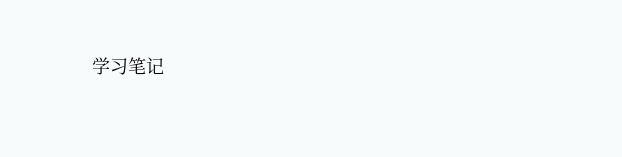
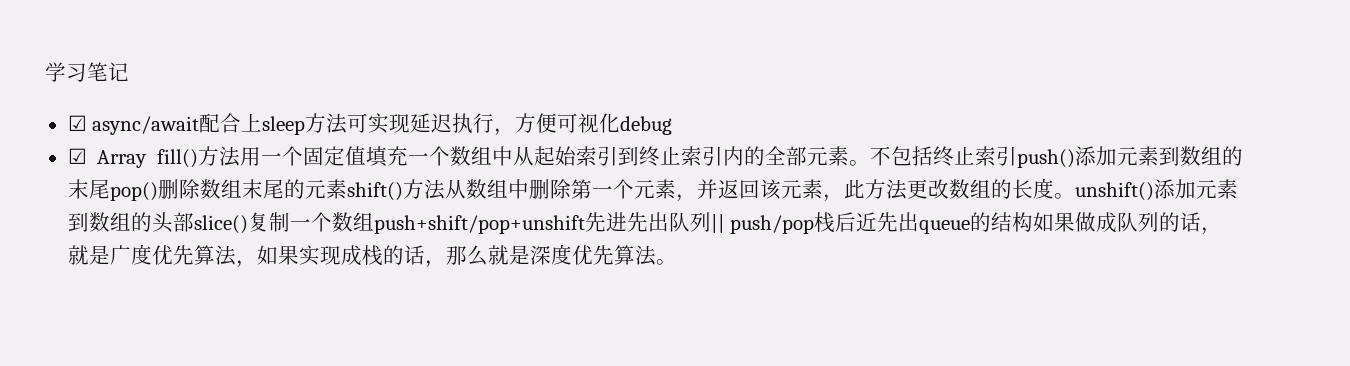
(164, 66) none -> [67,113,673,136] [67,146,1243,168] [67,178,1238,202] [67,212,1223,235] [67,244,677,268] // ☑ async/await配合上sleep方法可实现延迟执行，方便可视化debug // ☑ Array fill()方法用一个固定值填充一个数组中从起始索引到终止索引内的全部元素。不包括终止索引push()添加元素到数组的末尾pop()删除数组末尾的元素shift()方法从数组中删除第一个元素，并返回该元素，此方法更改数组的长度。unshift()添加元素到数组的头部slice()复制一个数组push+shift/pop+unshift先进先出队列|| push/pop栈后近先出queue的结构如果做成队列的话，就是广度优先算法，如果实现成栈的话，那么就是深度优先算法。

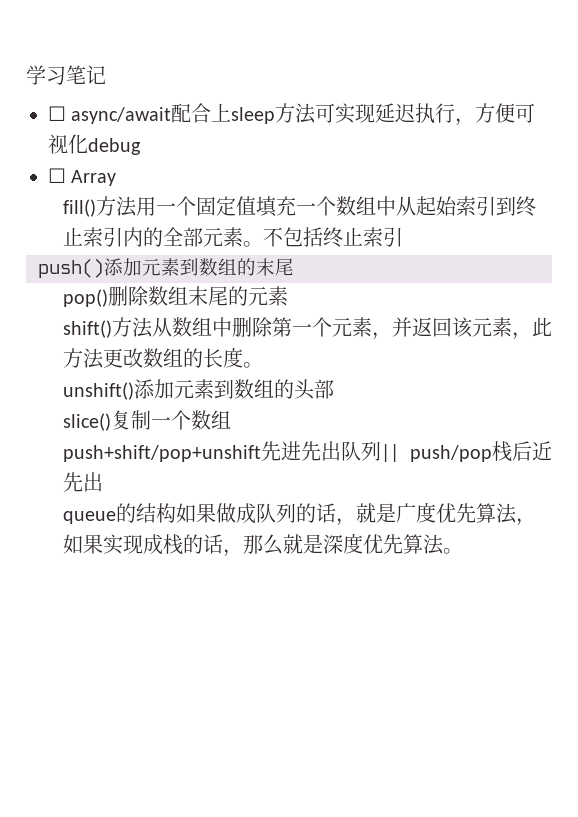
[67,115,87,131] ☑ -> [48,106,66,121] ☐
[67,148,87,164] ☑ -> [48,168,66,183] ☐
(148, 159) none -> (117, 178) //
(1018, 156) none -> (403, 237) //
(110, 189) none -> (294, 267) //
(347, 189) none -> (288, 296) //
(1075, 196) none -> (263, 365) //
(194, 222) none -> (334, 389) //
(374, 221) none -> (231, 419) //
(920, 222) none -> (103, 482) //

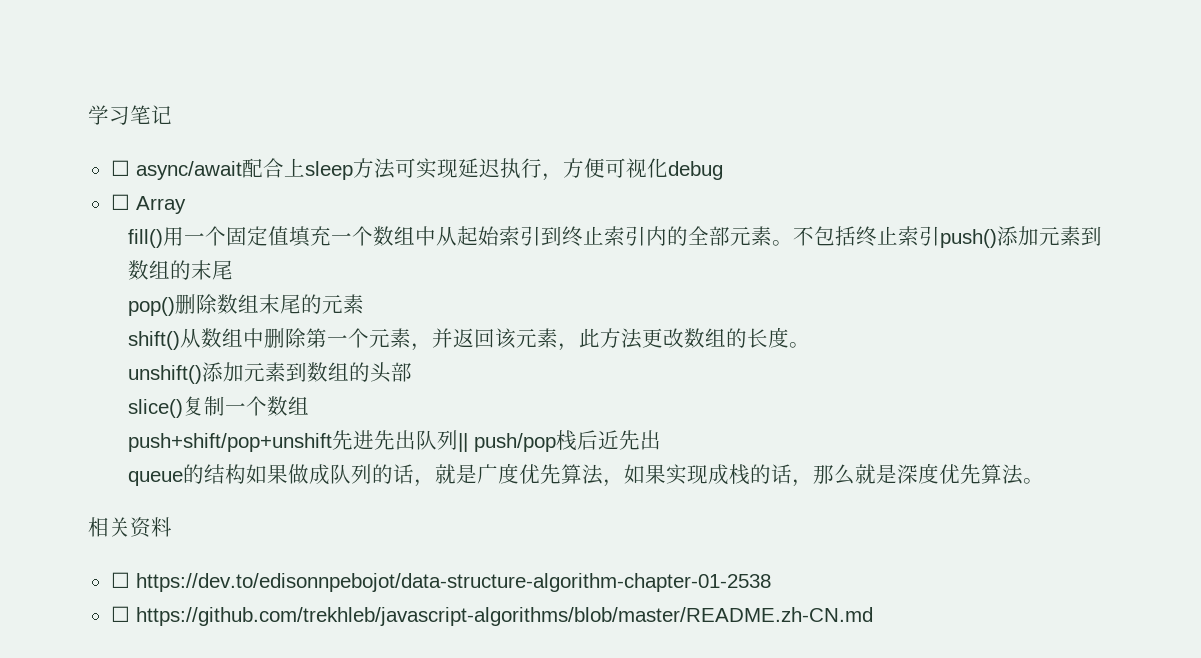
[95,196,137,217] 方法 -> (164, 238) none
(403, 237) // -> (941, 236) none
[111,317,153,338] 方法 -> (181, 340) none
(463, 551) none -> [88,517,172,538] [110,572,771,592] [110,606,873,626] // 相关资料 // ☐ https://dev.to/edisonnpebojot/data-structure-algorithm-chapter-01-2538 // ☐ https://github.com/trekhleb/javascript-algorithms/blob/master/README.zh-CN.md

